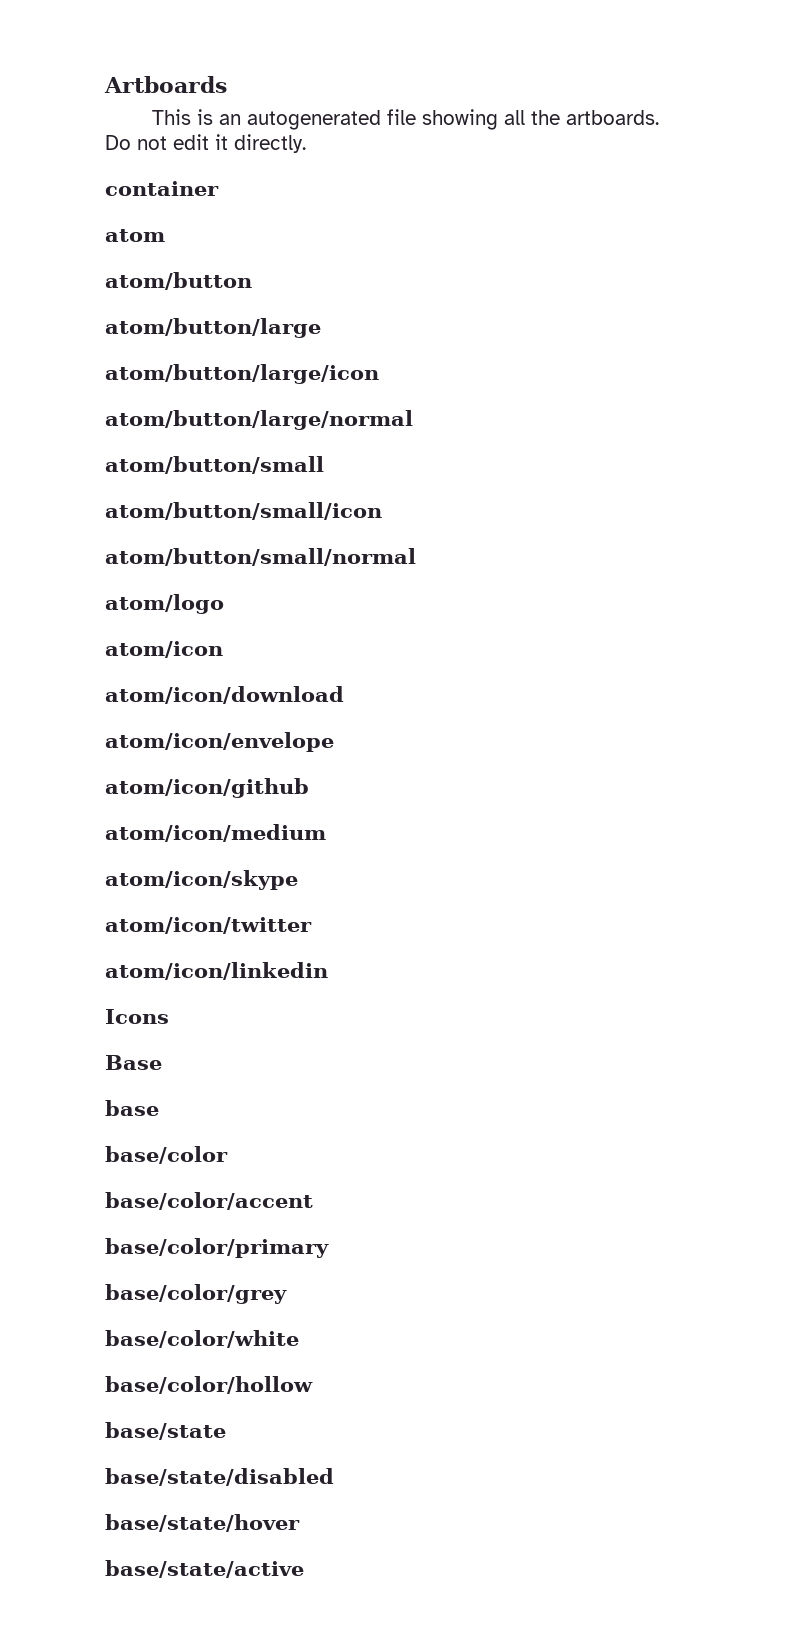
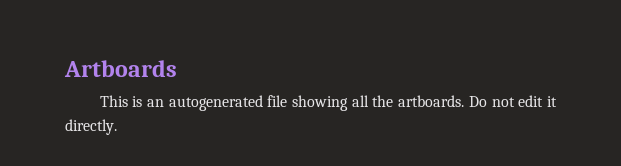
[105,181,219,196] [105,229,165,242] [105,272,252,290] [105,318,321,338] [105,364,379,384] [105,410,413,430] [105,456,324,474] [105,502,382,520] [105,548,416,566] [105,594,224,614] [105,641,223,658] [105,686,344,704] [105,732,334,752] [105,778,309,798] [105,824,326,842] [105,870,298,890] [105,917,312,934] [105,962,328,980] [105,1009,169,1024] [105,1055,162,1070] [105,1100,159,1116] [105,1146,228,1164] [105,1192,313,1210] [105,1238,329,1258] [105,1284,287,1304] [105,1330,299,1348] [105,1376,313,1394] [105,1422,226,1440] [105,1468,334,1486] [105,1514,300,1532] [105,1560,304,1578] // container // atom // atom/button // atom/button/large // atom/button/large/icon // atom/button/large/normal // atom/button/small // atom/button/small/icon // atom/button/small/normal // atom/logo // atom/icon // atom/icon/download // atom/icon/envelope // atom/icon/github // atom/icon/medium // atom/icon/skype // atom/icon/twitter // atom/icon/linkedin // Icons // Base // base // base/color // base/color/accent // base/color/primary // base/color/grey // base/color/white // base/color/hollow // base/state // base/state/disabled // base/state/hover // base/state/active -> (117, 127) none

